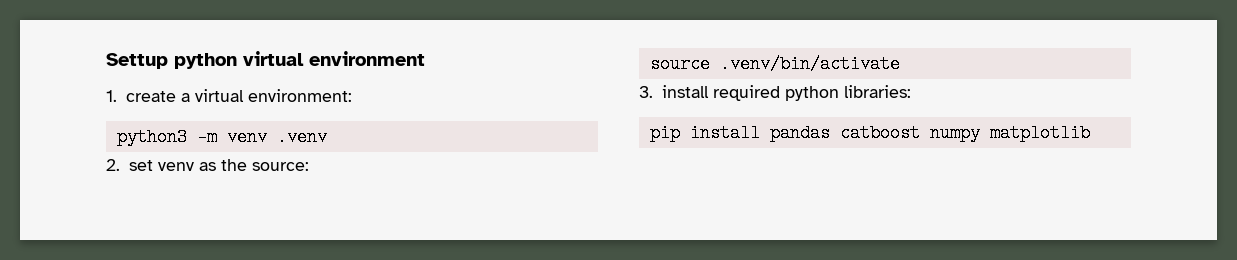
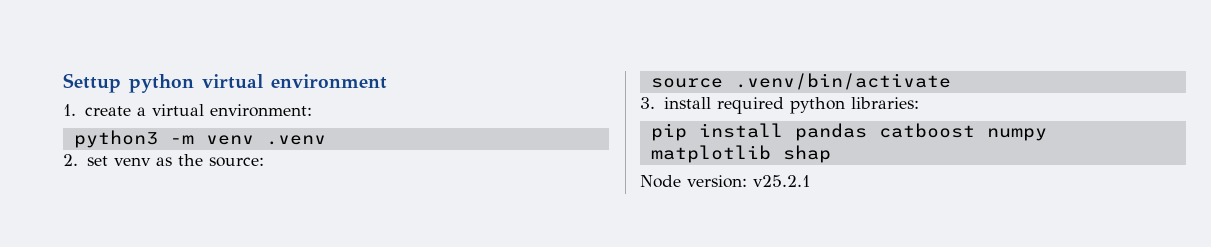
(1090, 133) none -> [782,145,831,163] [640,175,810,188] shap // Node version: v25.2.1

